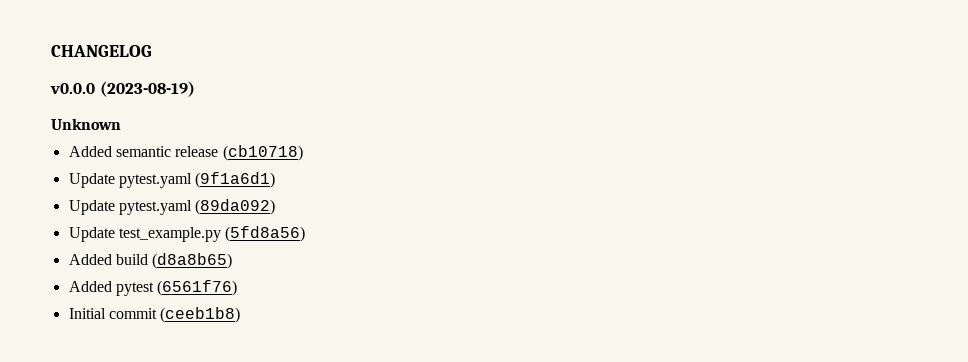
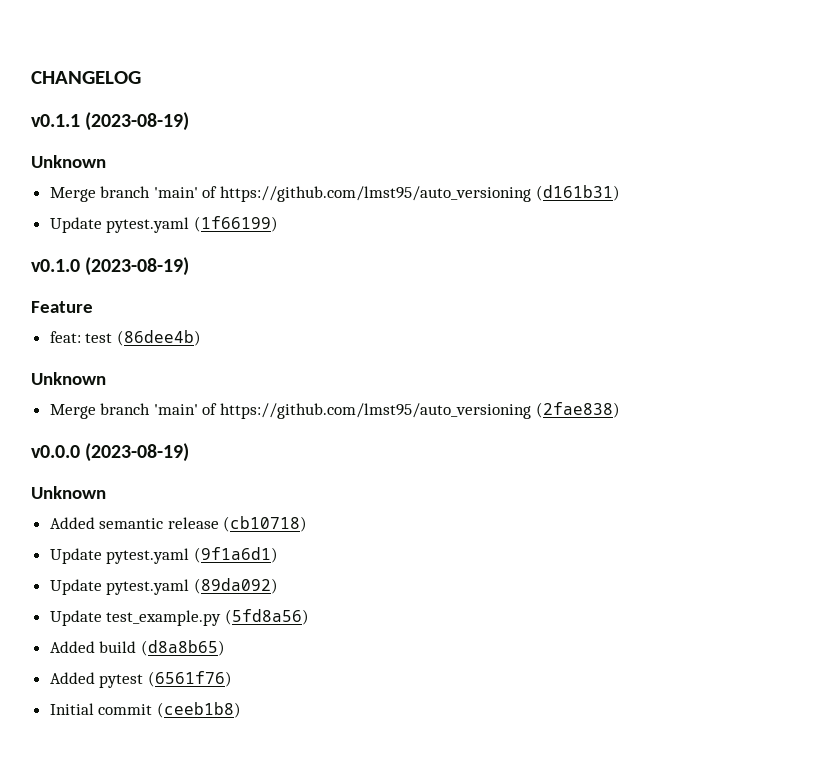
(152, 51) none -> [31,112,190,131] [31,155,106,168] [49,185,620,202] [49,216,278,233] [31,257,190,276] [31,301,93,313] [49,330,201,346] [31,372,106,385] [49,402,620,419] // v0.1.1 (2023-08-19) // Unknown // Merge branch 'main' of https://github.com/lmst95/auto_versioning (d161b31) // Update pytest.yaml (1f66199) // v0.1.0 (2023-08-19) // Feature // feat: test (86dee4b) // Unknown // Merge branch 'main' of https://github.com/lmst95/auto_versioning (2fae838)

